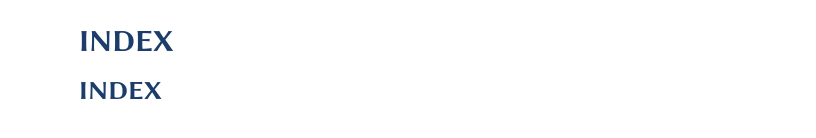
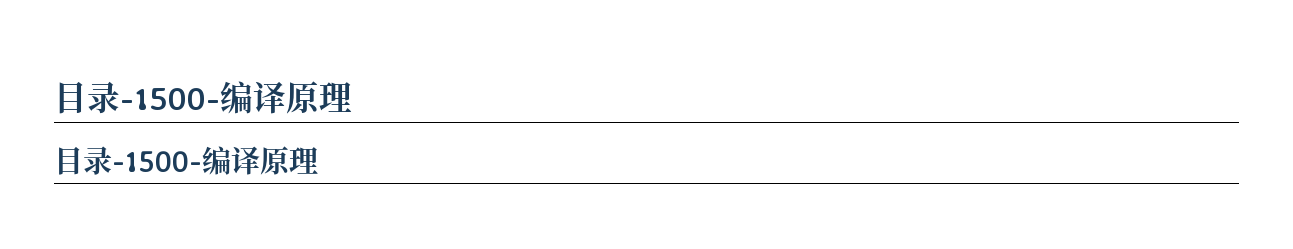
[79,30,174,52] [79,81,162,100] INDEX // INDEX -> [54,81,352,114] [54,146,318,175] 目录-1500-编译原理 // 目录-1500-编译原理

